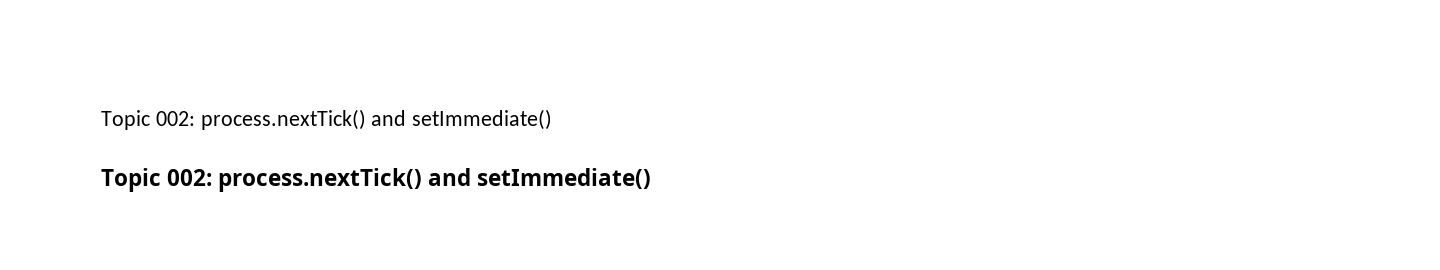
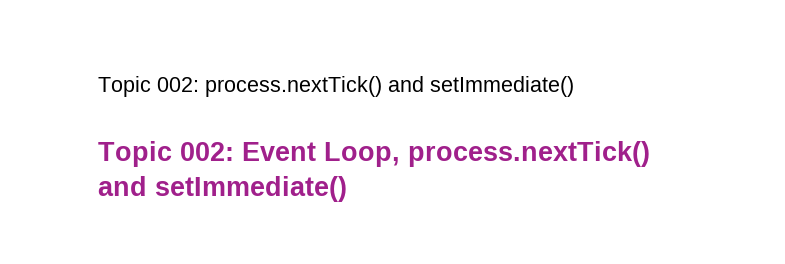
(213, 177) none -> [242,142,400,167] Event Loop,

